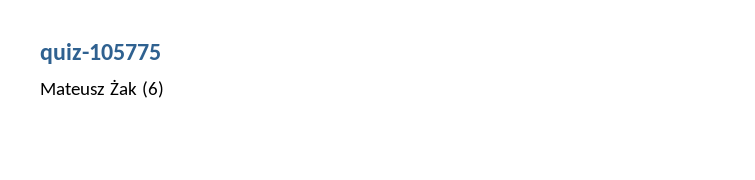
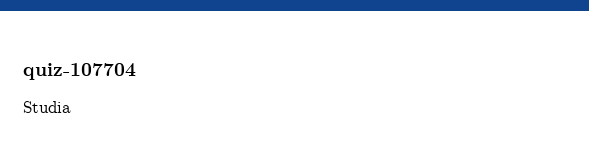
[40,43,161,64] [40,79,164,98] quiz-105775 // Mateusz Żak (6) -> [23,63,136,80] [23,101,71,113] quiz-107704 // Studia

